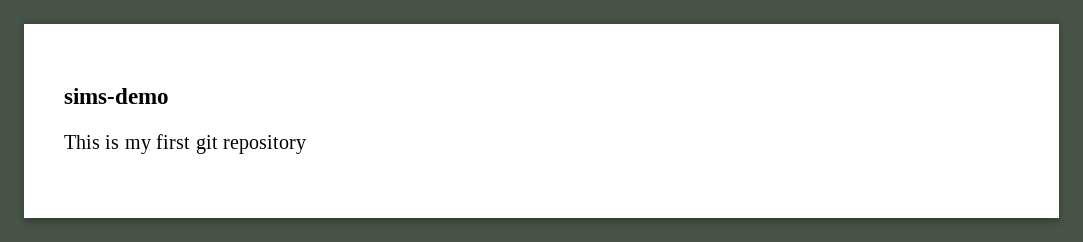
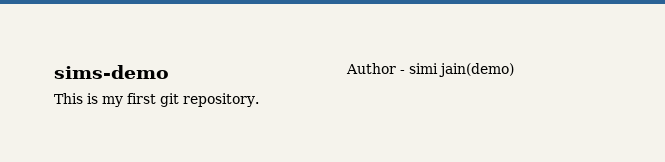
[223,135,306,154] repository -> [183,93,259,107] [346,63,514,77] repository. // Author - simi jain(demo)

